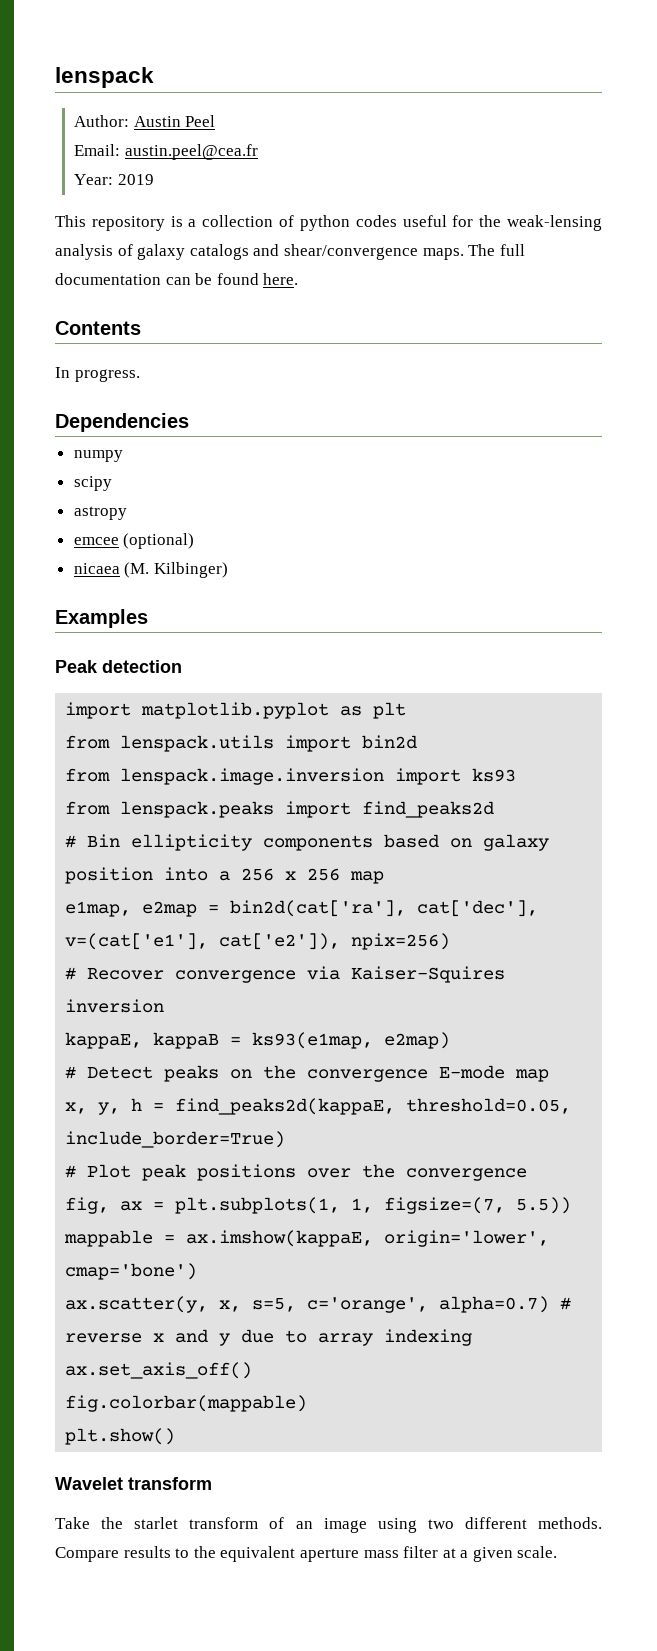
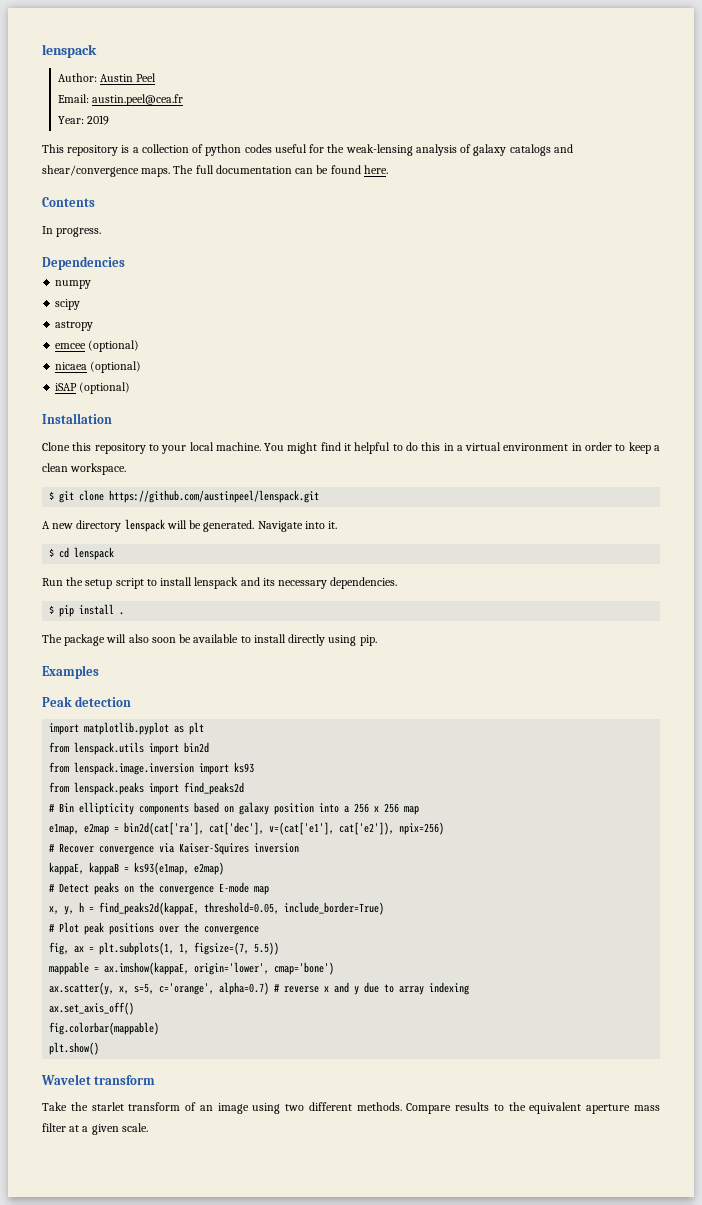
[124,562,228,578] (M. Kilbinger) -> [90,361,142,373] [55,382,131,394] [42,413,112,424] [42,442,660,454] [42,463,127,475] [49,490,320,503] [42,519,338,532] [49,547,115,560] [42,577,398,589] [49,604,125,617] [42,634,377,646] (optional) // iSAP (optional) // Installation // Clone this repository to your local machine. You might find it helpful to do this in a virtual environment in order to keep a clean workspace. // $ git clone https://github.com/austinpeel/lenspack.git // A new directory lenspack will be generated. Navigate into it. // $ cd lenspack // Run the setup script to install lenspack and its necessary dependencies. // $ pip install . // The package will also soon be available to install directly using pip.

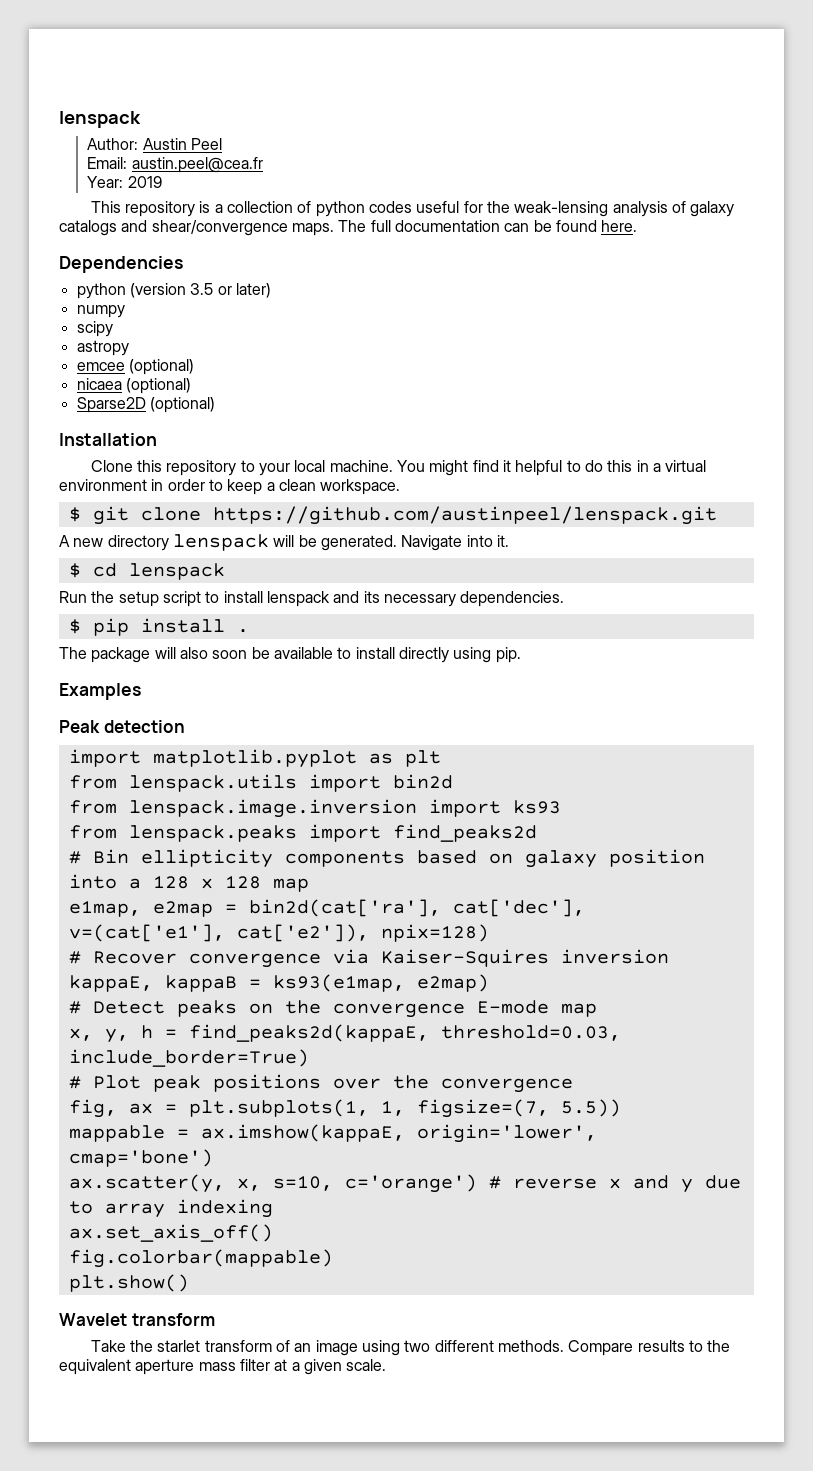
[42,197,95,207] [42,226,102,237] [42,256,125,270] Contents // In progress. // Dependencies -> [59,256,183,273] [76,283,271,299] Dependencies // python (version 3.5 or later)
[55,383,78,391] iSAP -> [76,397,146,413] Sparse2D
[354,803,400,813] 256 x 256 -> [152,876,261,889] 128 x 128
[399,822,445,835] npix=256) -> [380,924,489,942] npix=128)
[204,902,280,914] threshold=0.05, -> [440,1025,621,1041] threshold=0.03,
[134,982,270,995] s=5, c='orange', alpha=0.7) -> [272,1174,477,1193] s=10, c='orange')

